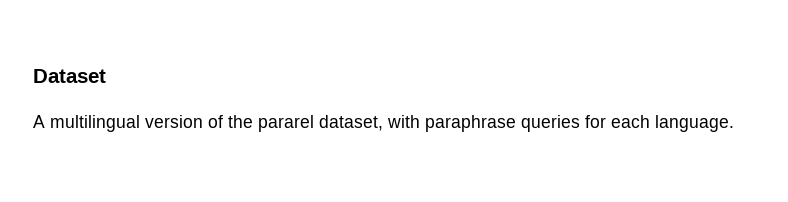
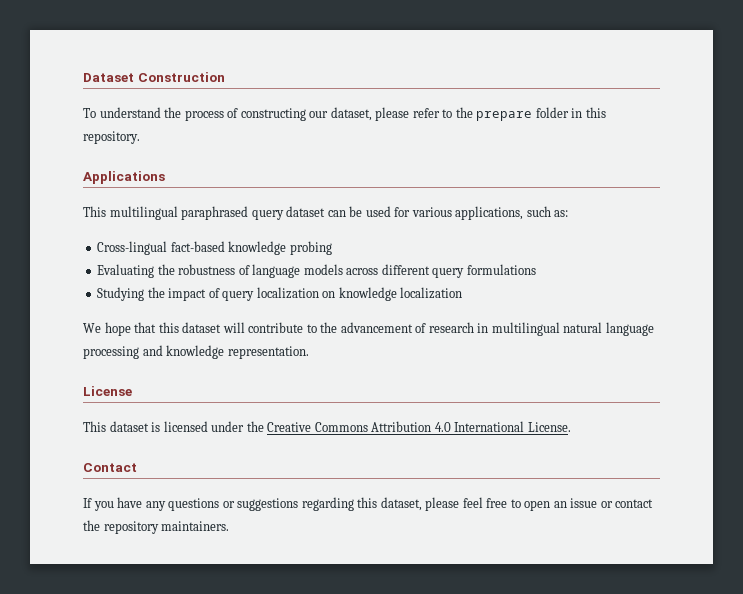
[33,115,734,132] // A multilingual version of the pararel dataset, with paraphrase queries for each language. -> [137,72,225,82] [83,107,606,121] [83,131,140,144] [83,171,165,184] [83,206,569,220] [97,241,332,255] [97,264,536,278] [97,287,463,301] [83,322,654,336] [83,345,309,359] [83,386,132,396] [83,421,571,432] [83,463,137,472] [83,497,654,511] [83,520,230,534] Construction // To understand the process of constructing our dataset, please refer to the prepare folder in this repository. // Applications // This multilingual paraphrased query dataset can be used for various applications, such as: // Cross-lingual fact-based knowledge probing // Evaluating the robustness of language models across different query formulations // Studying the impact of query localization on knowledge localization // We hope that this dataset will contribute to the advancement of research in multilingual natural language processing and knowledge representation. // License // This dataset is licensed under the Creative Commons Attribution 4.0 International License. // Contact // If you have any questions or suggestions regarding this dataset, please feel free to open an issue or contact the repository maintainers.

